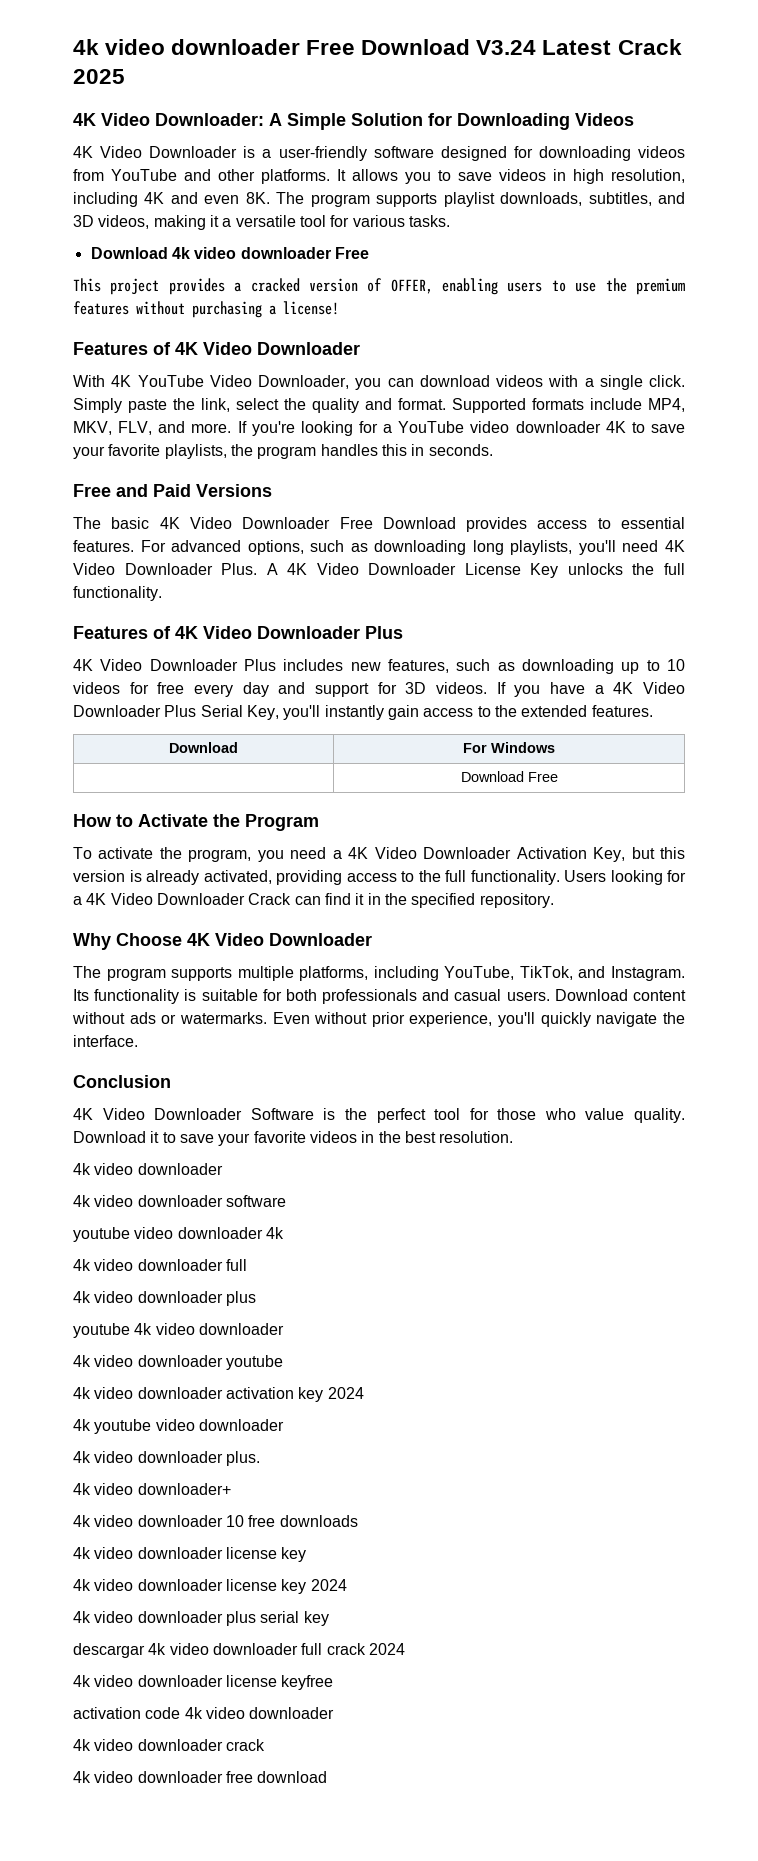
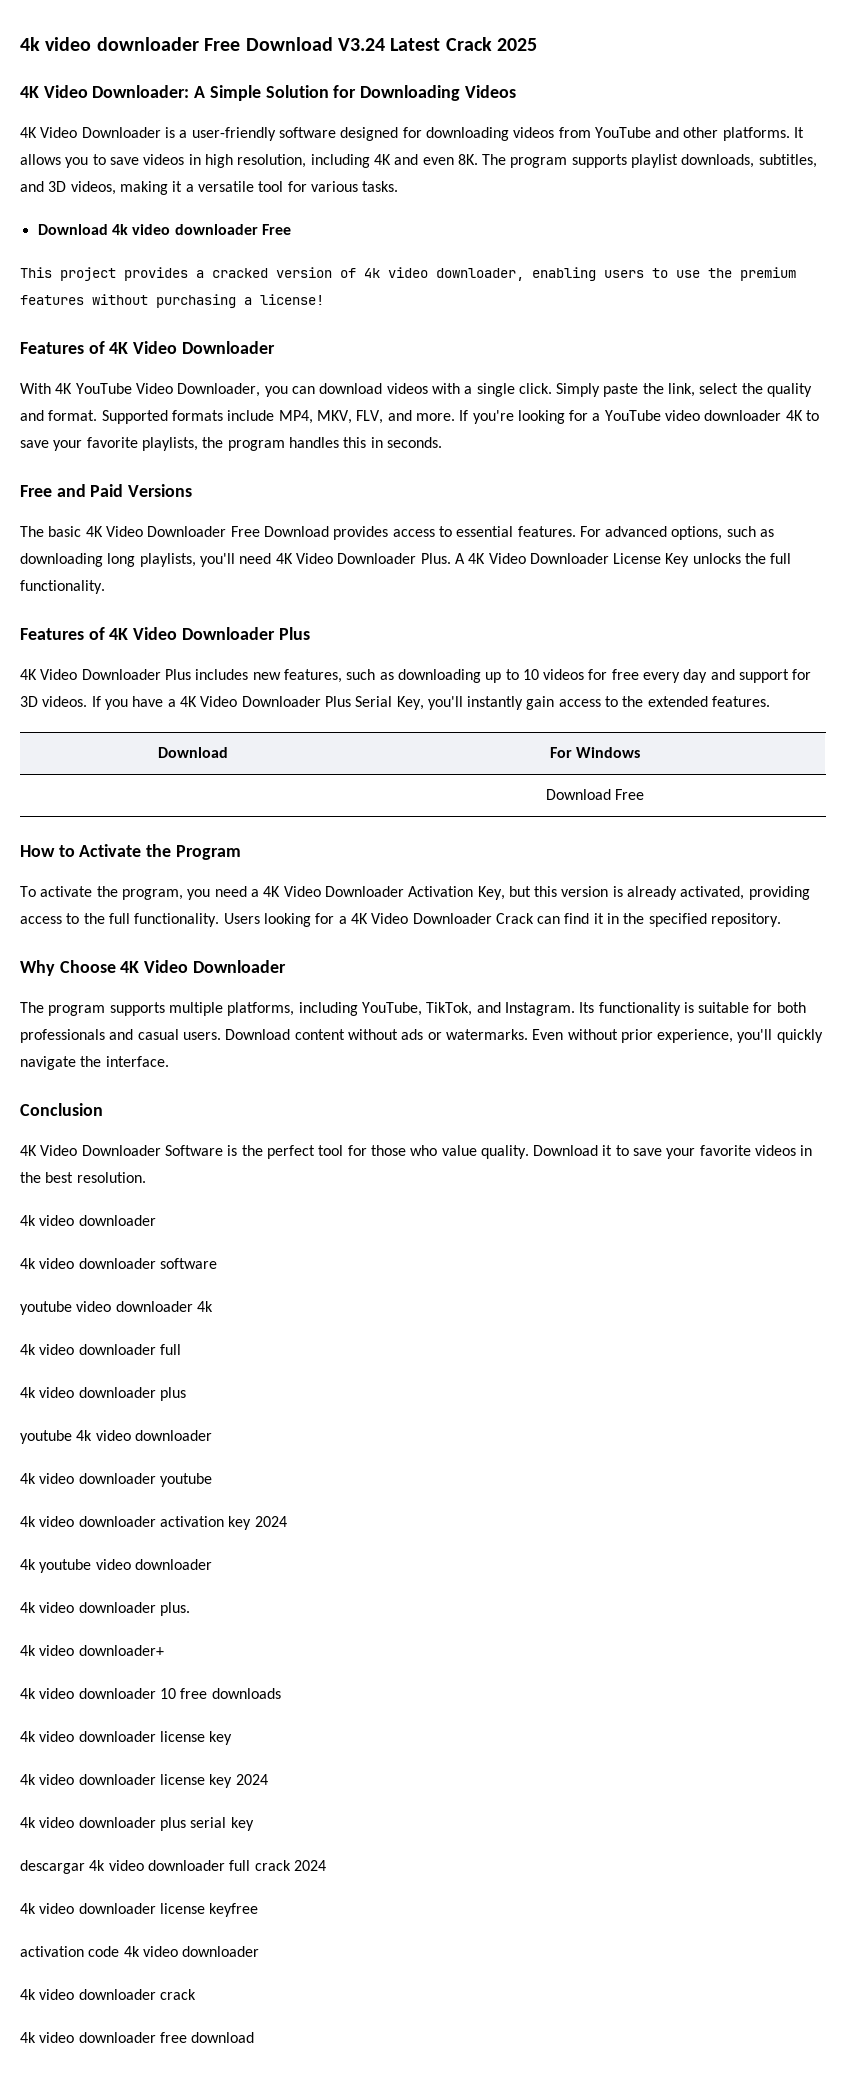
[390,279,433,294] OFFER, -> [364,267,524,281] 4k video downloader,

